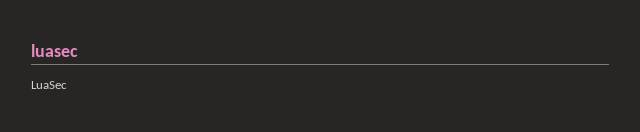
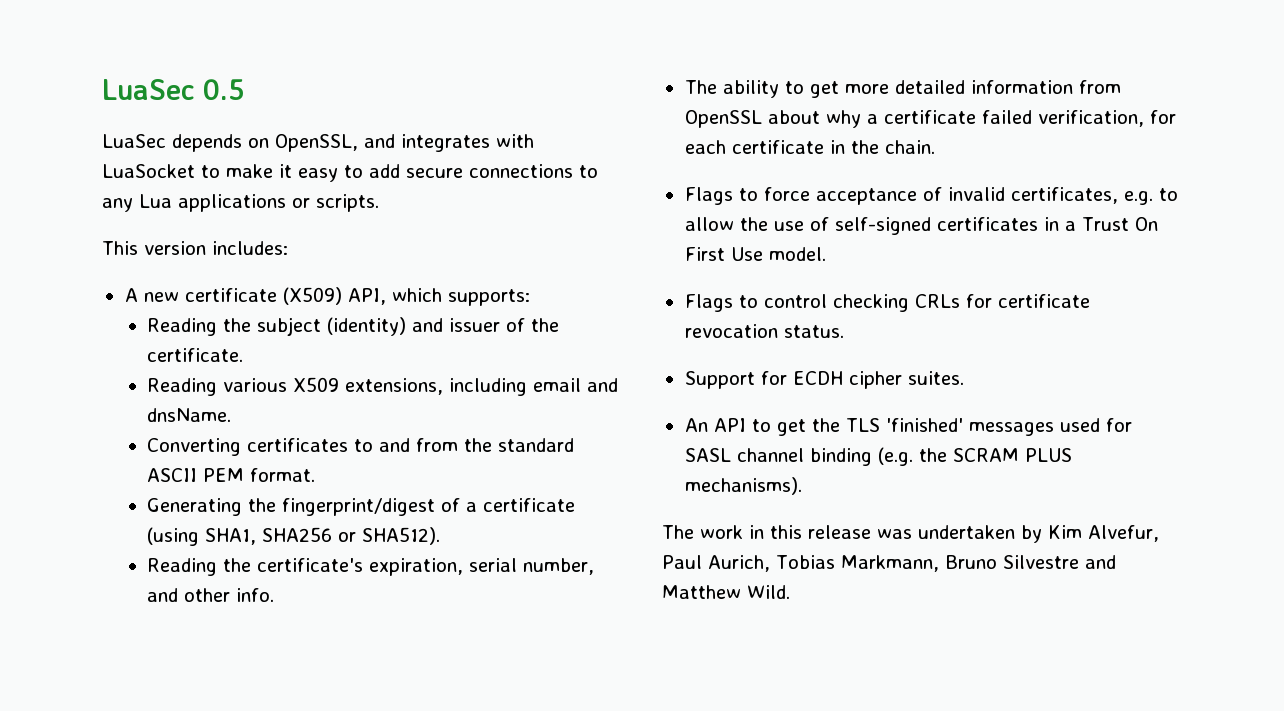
[31,44,78,57] [31,81,67,89] luasec // LuaSec -> [102,79,245,100] [102,134,534,152] [102,164,598,182] [102,194,379,212] [102,241,288,255] [124,287,530,306] [147,317,560,336] [147,348,244,362] [147,377,619,396] [147,408,232,422] [147,438,575,456] [147,468,316,482] [147,498,576,516] [147,527,441,546] [147,558,595,576] [147,588,275,602] [684,80,1121,98] [684,110,1176,128] [684,140,935,154] [684,187,1178,205] [684,217,1158,235] [684,247,826,261] [684,294,1090,312] [684,324,844,338] [684,371,964,389] [684,418,1132,436] [684,447,1072,466] [684,477,802,495] [662,525,1159,543] [662,555,1116,572] [662,585,790,599] LuaSec 0.5 // LuaSec depends on OpenSSL, and integrates with LuaSocket to make it easy to add secure connections to any Lua applications or scripts. // This version includes: // A new certificate (X509) API, which supports: // Reading the subject (identity) and issuer of the certificate. // Reading various X509 extensions, including email and dnsName. // Converting certificates to and from the standard ASCII PEM format. // Generating the fingerprint/digest of a certificate (using SHA1, SHA256 or SHA512). // Reading the certificate's expiration, serial number, and other info. // The ability to get more detailed information from OpenSSL about why a certificate failed verification, for each certificate in the chain. // Flags to force acceptance of invalid certificates, e.g. to allow the use of self-signed certificates in a Trust On First Use model. // Flags to control checking CRLs for certificate revocation status. // Support for ECDH cipher suites. // An API to get the TLS 'finished' messages used for SASL channel binding (e.g. the SCRAM PLUS mechanisms). // The work in this release was undertaken by Kim Alvefur, Paul Aurich, Tobias Markmann, Bruno Silvestre and Matthew Wild.

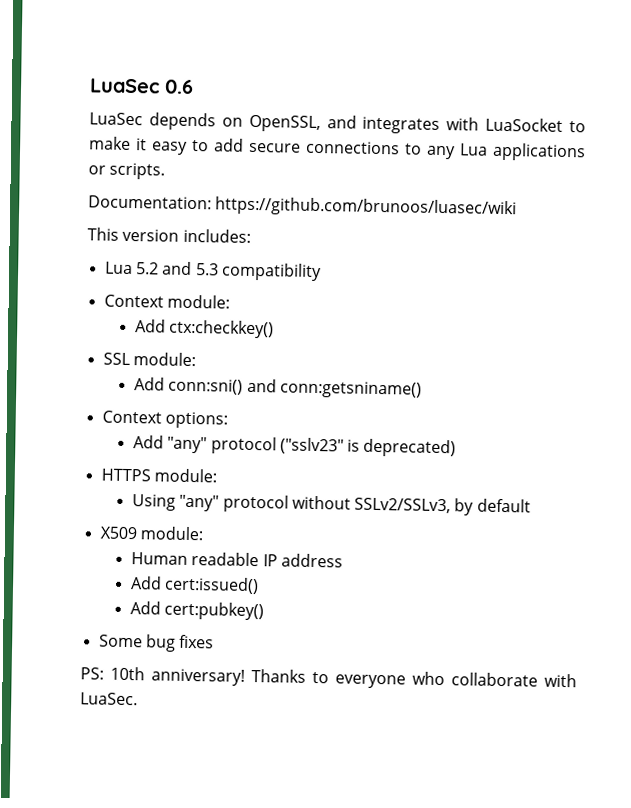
[102,79,245,100] LuaSec 0.5 -> [89,78,194,94] LuaSec 0.6
(379, 203) none -> [88,195,518,219] // Documentation: https://github.com/brunoos/luasec/wiki
[124,287,530,306] [147,317,560,336] [147,348,244,362] [147,377,619,396] [147,408,232,422] [147,438,575,456] [147,468,316,482] [147,498,576,516] [147,527,441,546] [147,558,595,576] [147,588,275,602] [684,80,1121,98] [684,110,1176,128] [684,140,935,154] [684,187,1178,205] [684,217,1158,235] [684,247,826,261] [684,294,1090,312] [684,324,844,338] [684,371,964,389] [684,418,1132,436] [684,447,1072,466] [684,477,802,495] [662,525,1159,543] [662,555,1116,572] [662,585,790,599] A new certificate (X509) API, which supports: // Reading the subject (identity) and issuer of the certificate. // Reading various X509 extensions, including email and dnsName. // Converting certificates to and from the standard ASCII PEM format. // Generating the fingerprint/digest of a certificate (using SHA1, SHA256 or SHA512). // Reading the certificate's expiration, serial number, and other info. // The ability to get more detailed information from OpenSSL about why a certificate failed verification, for each certificate in the chain. // Flags to force acceptance of invalid certificates, e.g. to allow the use of self-signed certificates in a Trust On First Use model. // Flags to control checking CRLs for certificate revocation status. // Support for ECDH cipher suites. // An API to get the TLS 'finished' messages used for SASL channel binding (e.g. the SCRAM PLUS mechanisms). // The work in this release was undertaken by Kim Alvefur, Paul Aurich, Tobias Markmann, Bruno Silvestre and Matthew Wild. -> [104,261,322,282] [103,294,230,309] [134,319,275,339] [102,352,196,367] [133,377,422,399] [101,410,228,429] [132,435,457,458] [100,468,217,483] [131,494,531,516] [99,526,204,541] [130,552,343,568] [130,576,260,595] [129,601,265,621] [98,634,215,652] [80,666,577,689] [80,692,138,706] Lua 5.2 and 5.3 compatibility // Context module: // Add ctx:checkkey() // SSL module: // Add conn:sni() and conn:getsniname() // Context options: // Add "any" protocol ("sslv23" is deprecated) // HTTPS module: // Using "any" protocol without SSLv2/SSLv3, by default // X509 module: // Human readable IP address // Add cert:issued() // Add cert:pubkey() // Some bug fixes // PS: 10th anniversary! Thanks to everyone who collaborate with LuaSec.

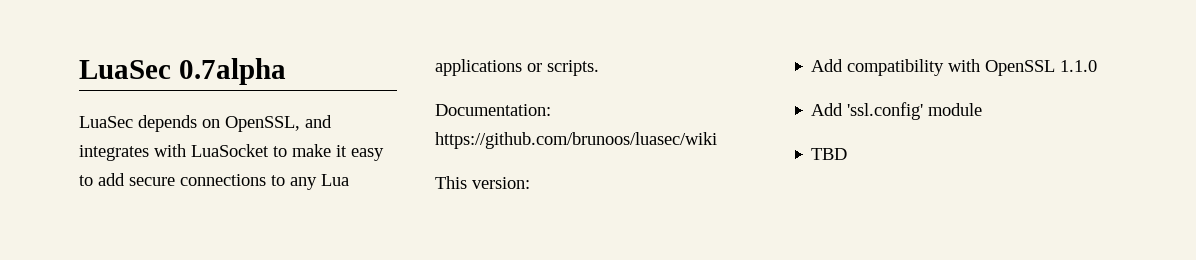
[89,78,194,94] LuaSec 0.6 -> [79,58,286,85] LuaSec 0.7alpha
[122,228,251,243] [104,261,322,282] [103,294,230,309] [134,319,275,339] [102,352,196,367] [133,377,422,399] [101,410,228,429] [132,435,457,458] [100,468,217,483] [131,494,531,516] [99,526,204,541] [130,552,343,568] [130,576,260,595] [129,601,265,621] [98,634,215,652] [80,666,577,689] [80,692,138,706] version includes: // Lua 5.2 and 5.3 compatibility // Context module: // Add ctx:checkkey() // SSL module: // Add conn:sni() and conn:getsniname() // Context options: // Add "any" protocol ("sslv23" is deprecated) // HTTPS module: // Using "any" protocol without SSLv2/SSLv3, by default // X509 module: // Human readable IP address // Add cert:issued() // Add cert:pubkey() // Some bug fixes // PS: 10th anniversary! Thanks to everyone who collaborate with LuaSec. -> [472,177,530,189] [811,59,1098,76] [811,102,983,120] [811,148,848,160] version: // Add compatibility with OpenSSL 1.1.0 // Add 'ssl.config' module // TBD

